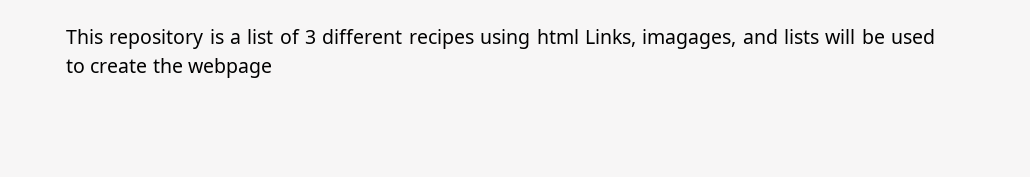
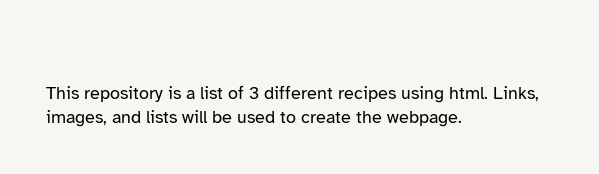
[536,29,737,49] html Links, imagages, -> [449,86,539,101] [46,110,107,127] html. Links, images,
[187,58,272,78] webpage -> [387,111,462,127] webpage.

